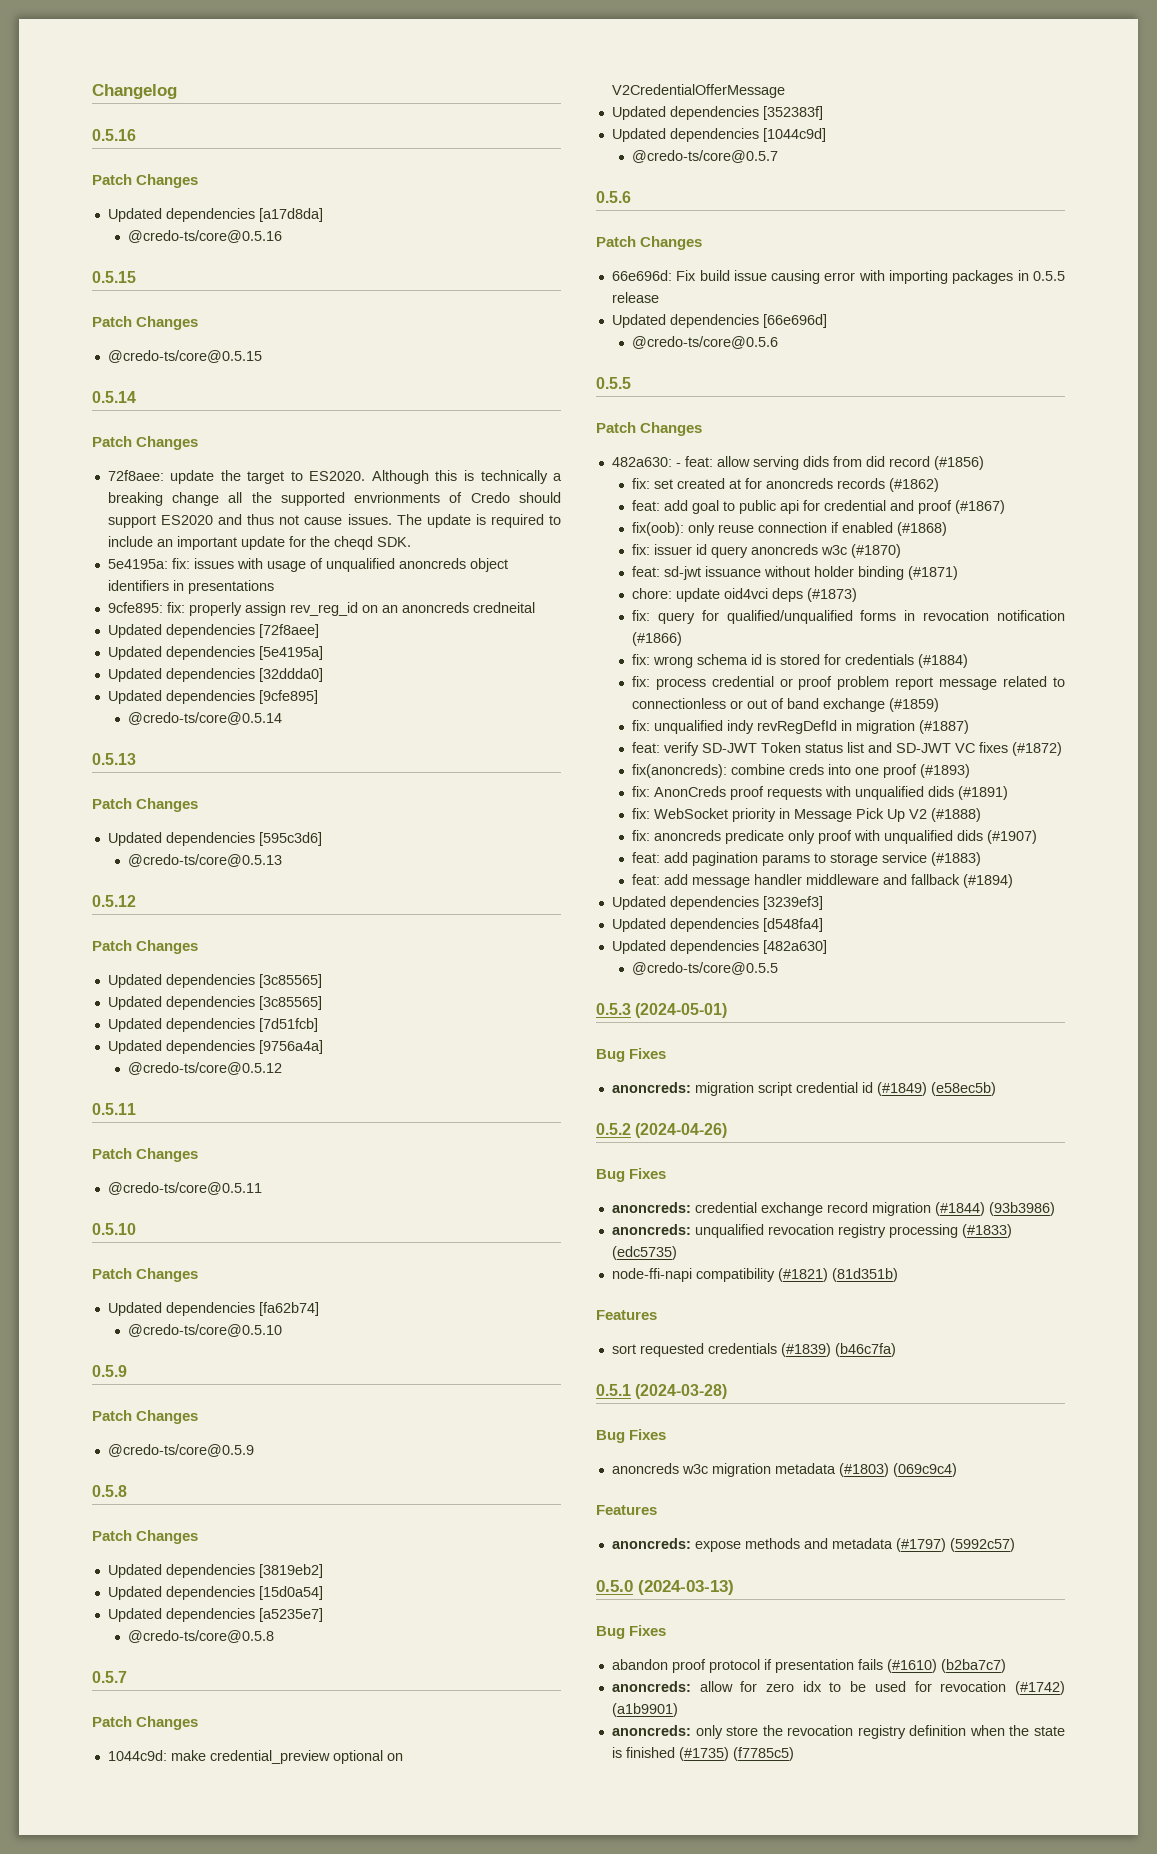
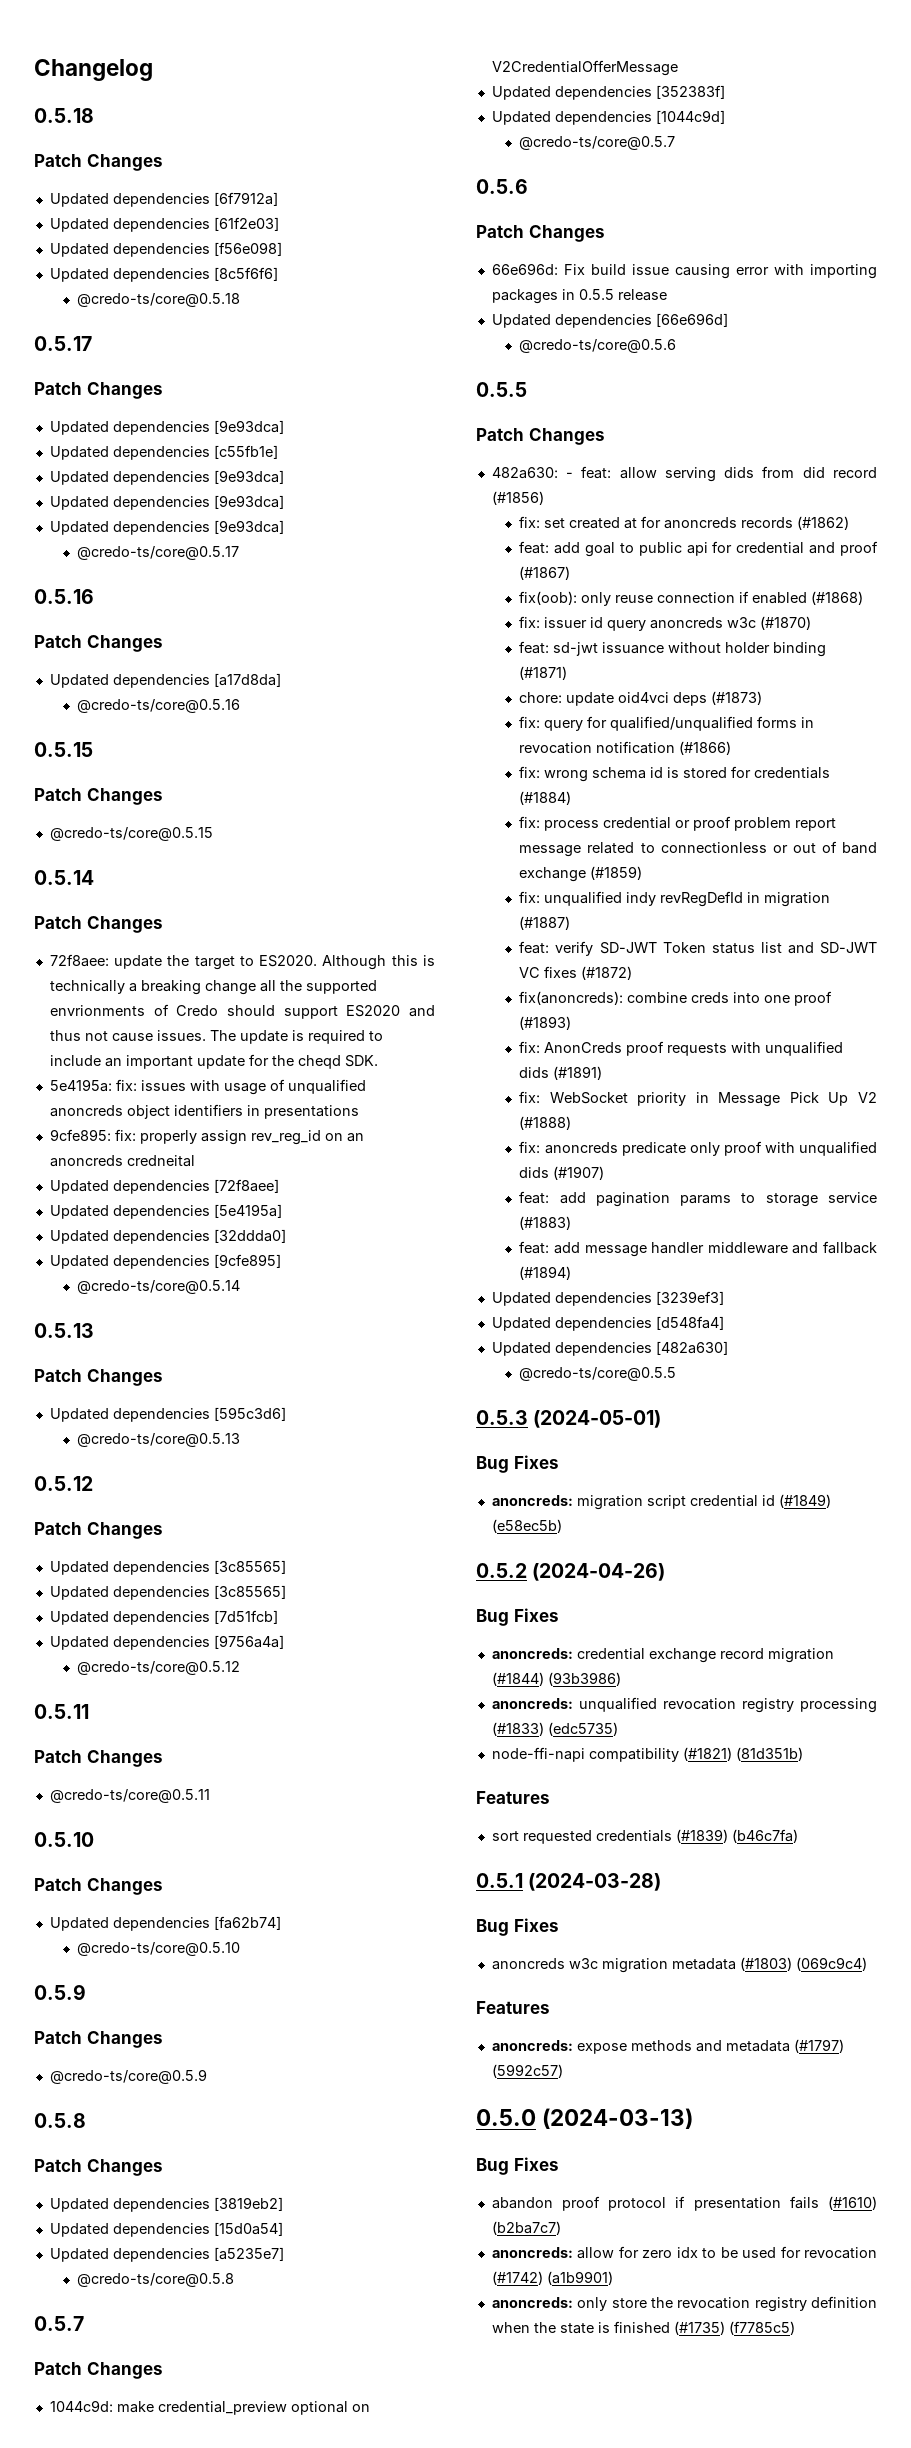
(177, 91) none -> [34,108,94,123] [34,154,163,171] [49,192,278,207] [49,217,279,232] [49,242,282,257] [49,267,278,282] [77,293,241,307] [34,336,92,351] [34,382,163,399] [49,420,284,435] [49,445,278,460] [49,470,284,485] [49,495,284,510] [49,520,284,535] [77,546,240,560] // 0.5.18 // Patch Changes // Updated dependencies [6f7912a] // Updated dependencies [61f2e03] // Updated dependencies [f56e098] // Updated dependencies [8c5f6f6] // @credo-ts/core@0.5.18 // 0.5.17 // Patch Changes // Updated dependencies [9e93dca] // Updated dependencies [c55fb1e] // Updated dependencies [9e93dca] // Updated dependencies [9e93dca] // Updated dependencies [9e93dca] // @credo-ts/core@0.5.17

